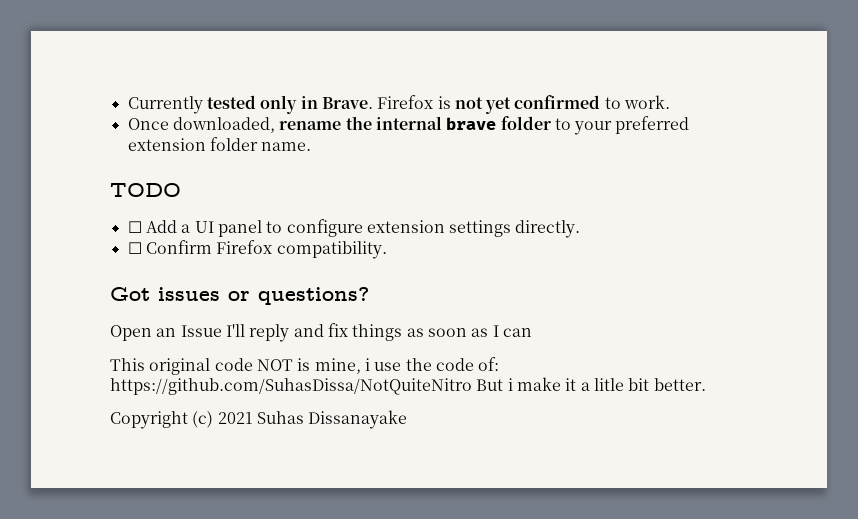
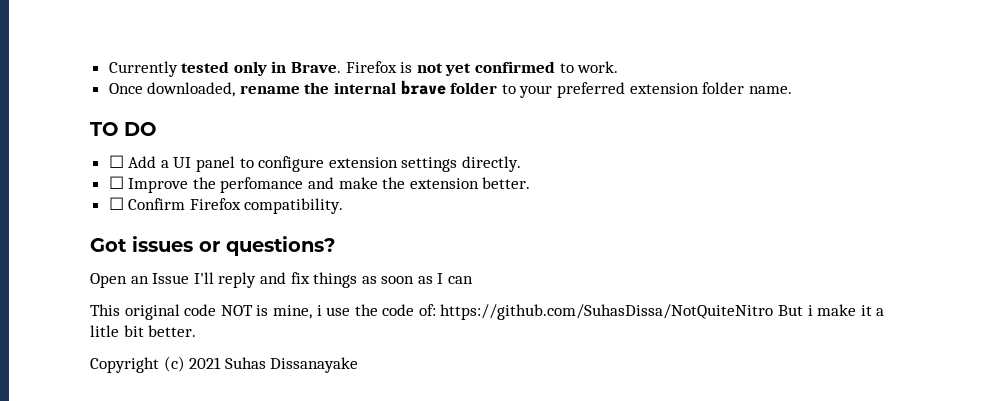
[110,183,181,197] TODO -> [90,122,156,136] TO DO
(581, 229) none -> [108,176,531,193] // ☐ Improve the perfomance and make the extension better.

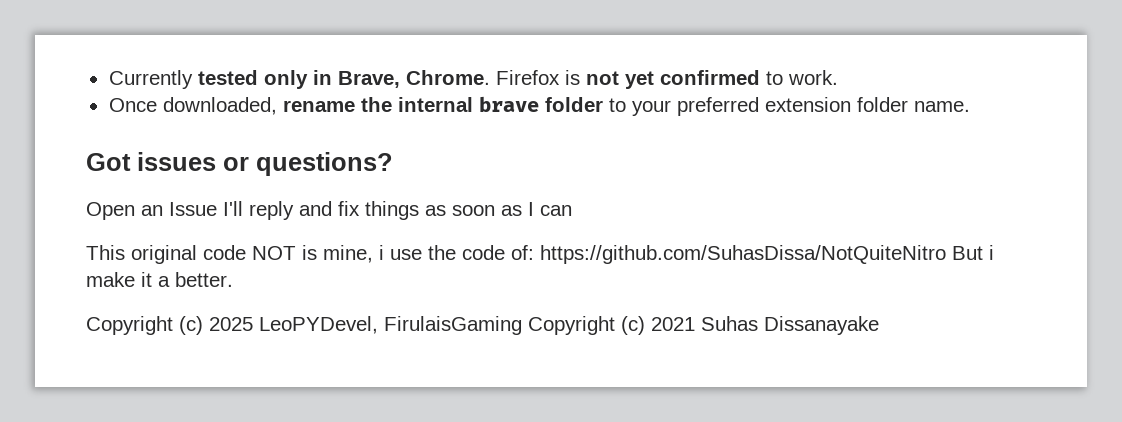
[291,62,342,73] Brave. -> [337,70,490,88] Brave, Chrome.
[90,122,156,136] [108,155,522,172] [108,176,531,193] [108,197,344,214] // TO DO // ☐ Add a UI panel to configure extension settings directly. // ☐ Improve the perfomance and make the extension better. // ☐ Confirm Firefox compatibility. -> (970, 106) none
[90,325,144,337] litle bit -> (170, 281) none
(185, 364) none -> [209,316,645,335] 2025 LeoPYDevel, FirulaisGaming Copyright (c)

